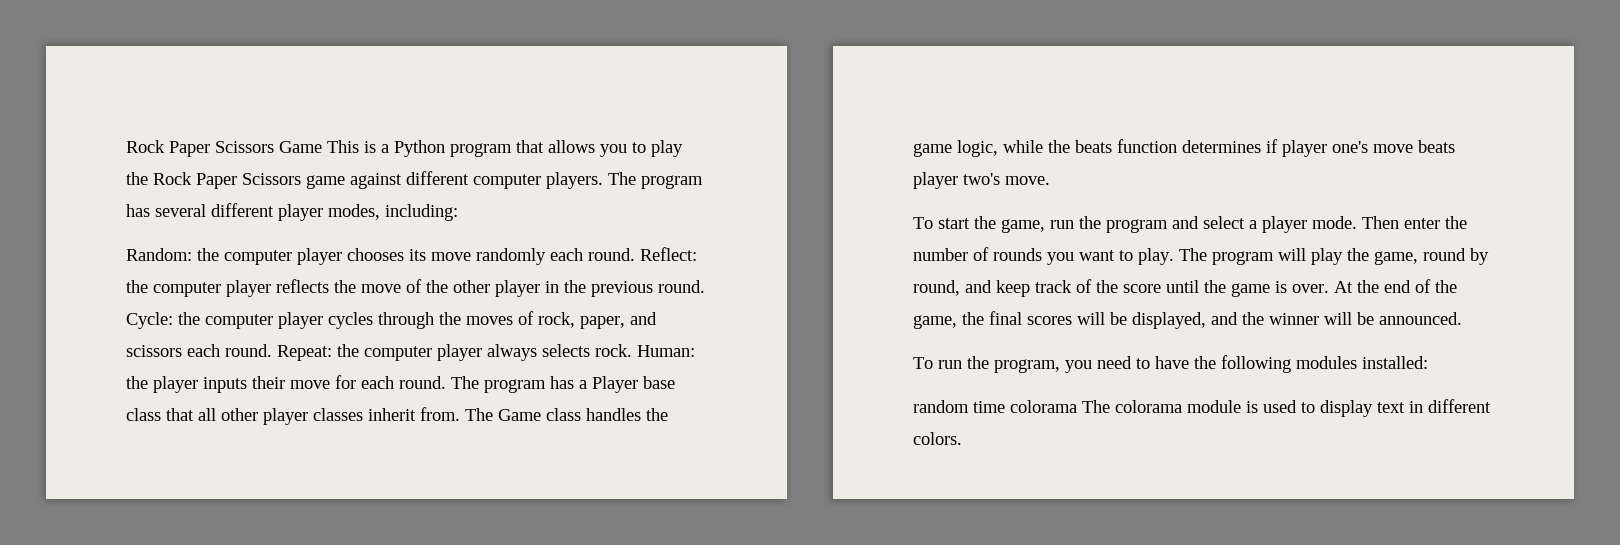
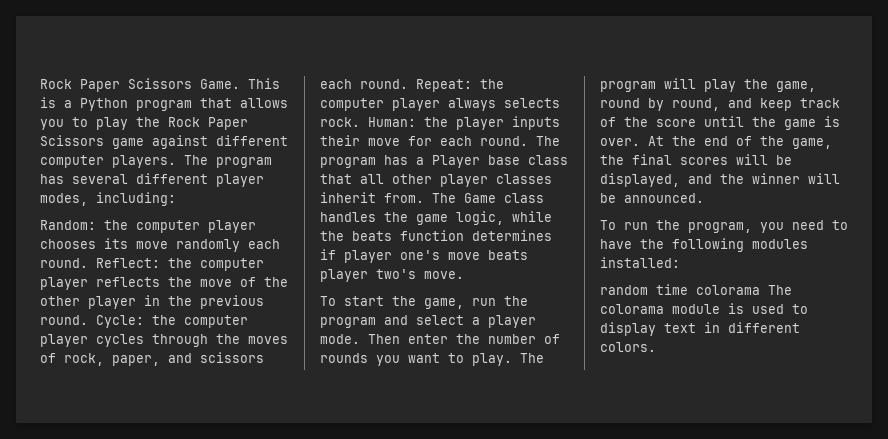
[126,140,322,157] Rock Paper Scissors Game -> [40,78,240,92] Rock Paper Scissors Game.

